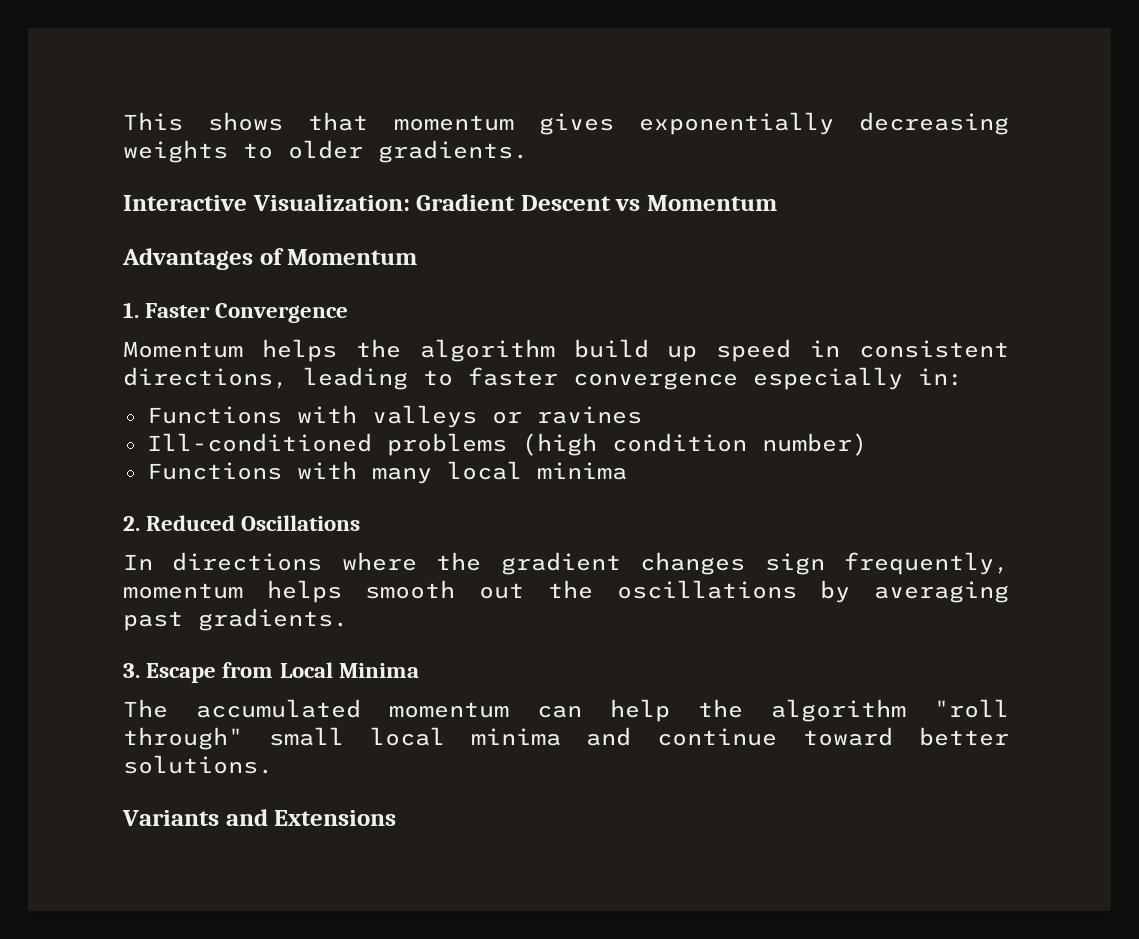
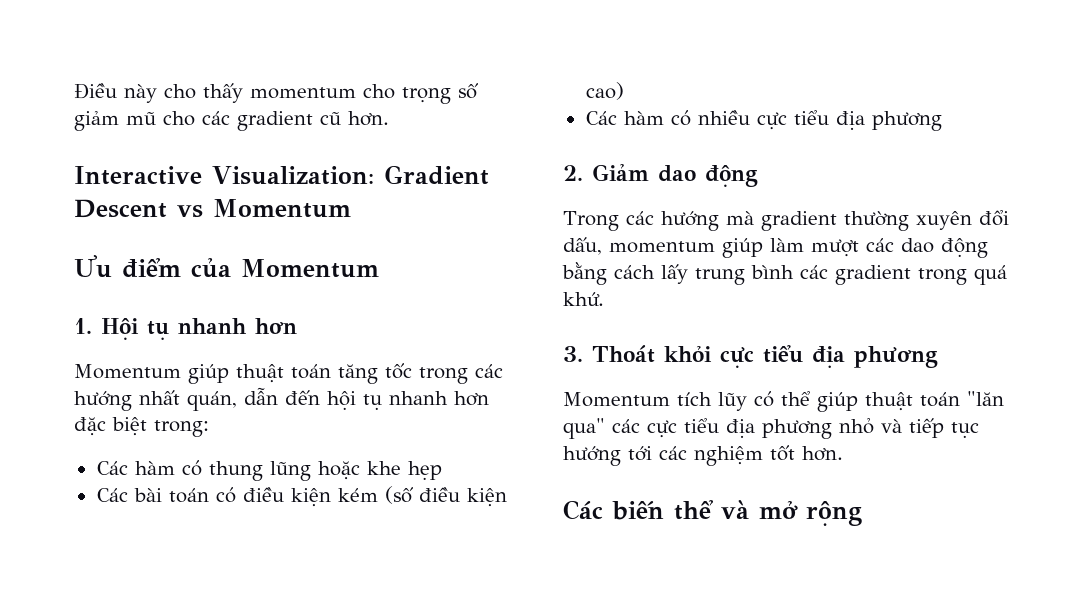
[123,112,1009,135] [123,140,528,163] This shows that momentum gives exponentially decreasing weights to older gradients. -> [74,83,478,104] [74,111,389,131] Điều này cho thấy momentum cho trọng số giảm mũ cho các gradient cũ hơn.
[122,248,284,270] Advantages of -> [74,254,231,278] Ưu điểm của
[145,303,349,323] [123,339,1009,362] [123,367,963,390] [146,405,642,428] [146,433,867,456] [146,461,627,484] [123,515,361,531] [123,552,1010,575] [123,580,1009,603] [123,608,348,631] [123,662,419,683] [123,699,1009,722] [123,727,1009,750] [123,755,273,774] [122,809,397,826] Faster Convergence // Momentum helps the algorithm build up speed in consistent directions, leading to faster convergence especially in: // Functions with valleys or ravines // Ill-conditioned problems (high condition number) // Functions with many local minima // 2. Reduced Oscillations // In directions where the gradient changes sign frequently, momentum helps smooth out the oscillations by averaging past gradients. // 3. Escape from Local Minima // The accumulated momentum can help the algorithm "roll through" small local minima and continue toward better solutions. // Variants and Extensions -> [101,318,297,340] [74,363,503,384] [74,387,489,411] [74,417,209,437] [96,460,442,481] [96,486,507,507] [585,82,624,100] [585,110,942,131] [563,164,758,187] [563,210,1009,231] [563,237,988,258] [562,262,1007,285] [563,292,604,306] [563,345,938,368] [563,391,1004,412] [563,418,979,439] [563,445,843,466] [563,500,862,526] Hội tụ nhanh hơn // Momentum giúp thuật toán tăng tốc trong các hướng nhất quán, dẫn đến hội tụ nhanh hơn đặc biệt trong: // Các hàm có thung lũng hoặc khe hẹp // Các bài toán có điều kiện kém (số điều kiện cao) // Các hàm có nhiều cực tiểu địa phương // 2. Giảm dao động // Trong các hướng mà gradient thường xuyên đổi dấu, momentum giúp làm mượt các dao động bằng cách lấy trung bình các gradient trong quá khứ. // 3. Thoát khỏi cực tiểu địa phương // Momentum tích lũy có thể giúp thuật toán "lăn qua" các cực tiểu địa phương nhỏ và tiếp tục hướng tới các nghiệm tốt hơn. // Các biến thể và mở rộng

